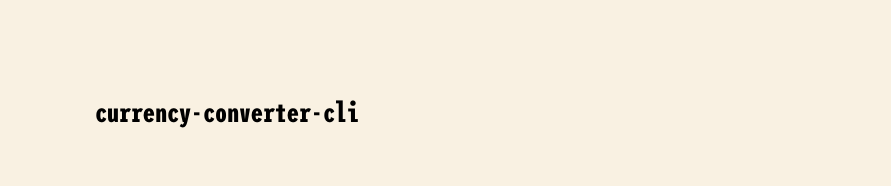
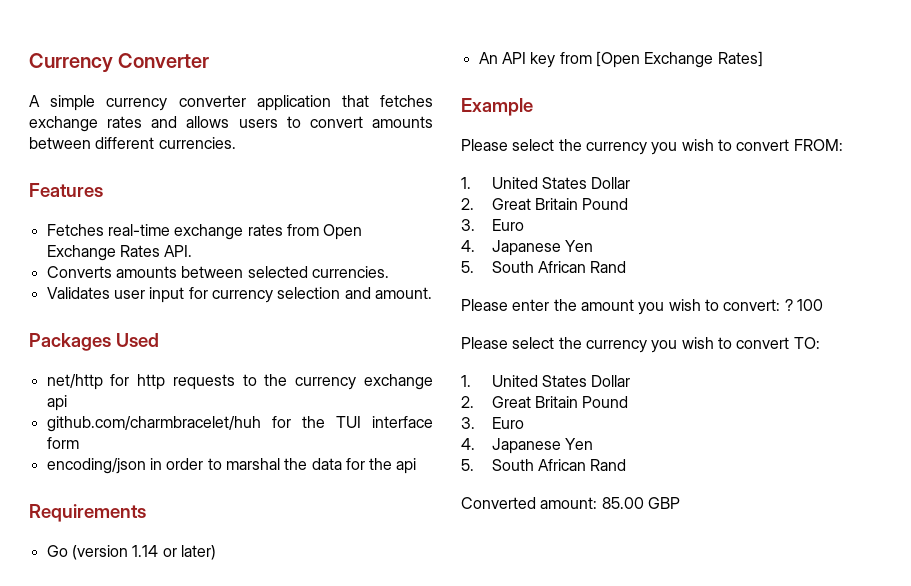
[95,100,359,128] currency-converter-cli -> [29,53,210,73] [29,95,434,111] [29,116,434,132] [29,137,236,149] [29,183,103,197] [46,224,363,240] [46,245,193,261] [46,266,389,278] [46,287,432,303] [29,333,159,351] [46,374,433,390] [46,395,67,411] [46,416,434,432] [46,437,79,449] [46,458,417,474] [29,504,146,522] [46,545,216,560] [478,51,763,68] [461,98,533,116] [461,139,843,155] [461,177,631,189] [461,198,629,210] [461,219,524,231] [461,240,593,256] [461,261,627,273] [461,299,823,315] [461,337,820,353] [461,375,631,387] [461,396,629,408] [461,417,524,429] [461,438,593,454] [461,459,627,471] [461,497,680,509] Currency Converter // A simple currency converter application that fetches exchange rates and allows users to convert amounts between different currencies. // Features // Fetches real-time exchange rates from Open Exchange Rates API. // Converts amounts between selected currencies. // Validates user input for currency selection and amount. // Packages Used // net/http for http requests to the currency exchange api // github.com/charmbracelet/huh for the TUI interface form // encoding/json in order to marshal the data for the api // Requirements // Go (version 1.14 or later) // An API key from [Open Exchange Rates] // Example // Please select the currency you wish to convert FROM: // 1. United States Dollar // 2. Great Britain Pound // 3. Euro // 4. Japanese Yen // 5. South African Rand // Please enter the amount you wish to convert: ? 100 // Please select the currency you wish to convert TO: // 1. United States Dollar // 2. Great Britain Pound // 3. Euro // 4. Japanese Yen // 5. South African Rand // Converted amount: 85.00 GBP

